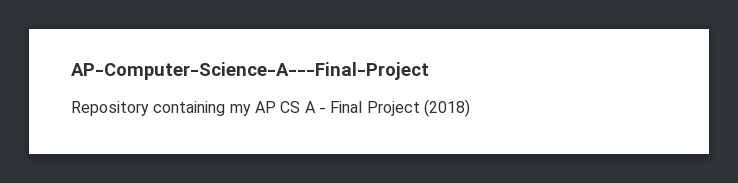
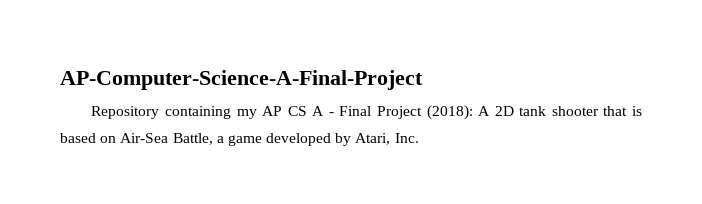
[71,62,429,80] AP-Computer-Science-A---Final-Project -> [60,70,423,90] AP-Computer-Science-A-Final-Project
[423,99,470,117] (2018) -> [426,105,642,120] [60,133,419,146] (2018): A 2D tank shooter that is based on Air-Sea Battle, a game developed by Atari, Inc.

